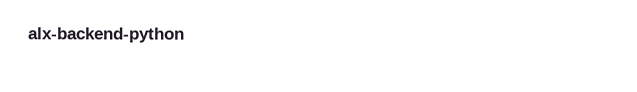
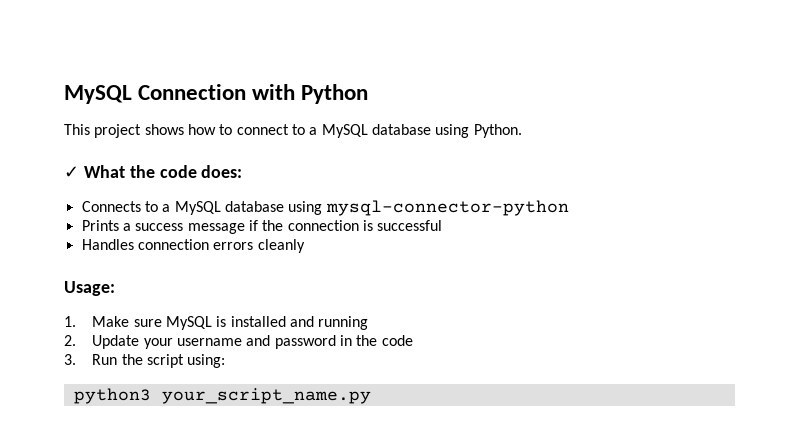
[28,27,185,43] alx-backend-python -> [64,84,369,104] [64,124,522,138] [64,165,243,178] [81,200,569,216] [81,220,443,234] [81,239,305,253] [64,281,115,296] [64,316,369,330] [64,335,413,349] [64,354,226,368] [73,388,371,404] MySQL Connection with Python // This project shows how to connect to a MySQL database using Python. // ✓ What the code does: // Connects to a MySQL database using mysql-connector-python // Prints a success message if the connection is successful // Handles connection errors cleanly // Usage: // 1. Make sure MySQL is installed and running // 2. Update your username and password in the code // 3. Run the script using: // python3 your_script_name.py

